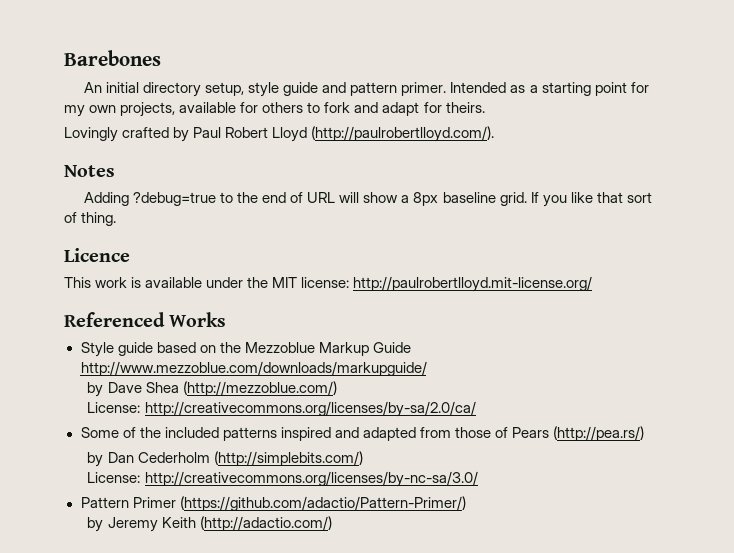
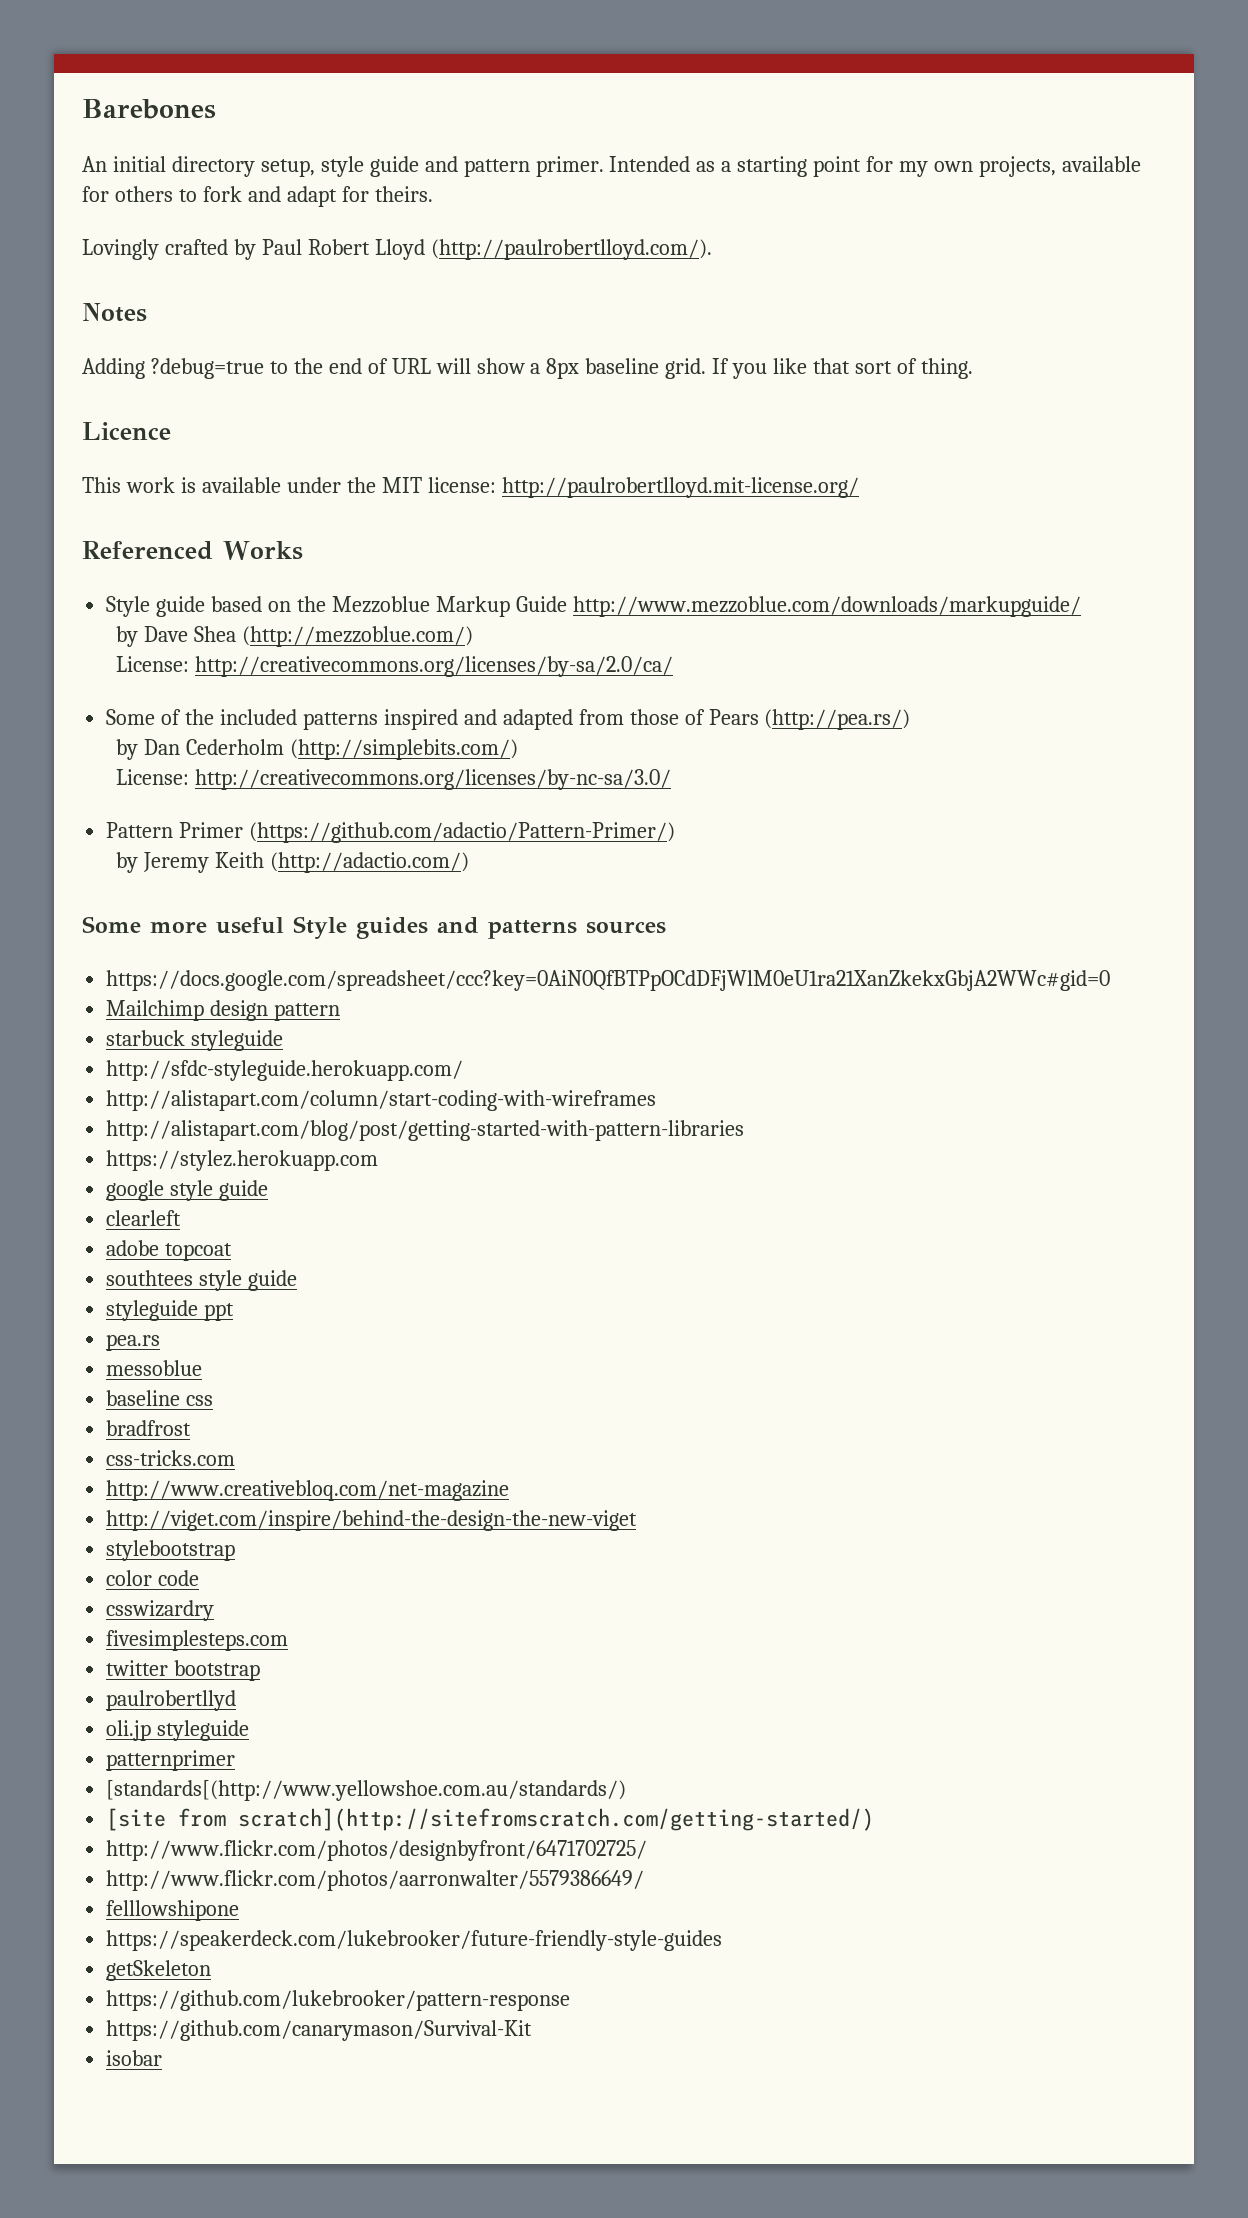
(332, 523) none -> [82,916,666,939] [106,970,1111,991] [106,1000,341,1021] [106,1030,284,1051] [106,1060,464,1081] [106,1090,657,1111] [106,1120,745,1141] [106,1150,379,1171] [106,1180,269,1201] [106,1210,182,1226] [106,1240,233,1261] [106,1270,298,1291] [106,1300,235,1321] [106,1334,161,1351] [106,1360,203,1376] [106,1390,214,1406] [106,1420,192,1436] [106,1450,236,1466] [106,1480,510,1501] [106,1510,638,1531] [106,1540,236,1561] [106,1570,200,1586] [106,1600,215,1621] [106,1630,289,1651] [106,1660,261,1681] [106,1690,237,1711] [106,1720,250,1741] [106,1750,236,1771] [106,1780,627,1801] [106,1808,875,1831] [106,1840,648,1861] [106,1870,645,1891] [106,1900,240,1921] [106,1930,723,1951] [106,1960,212,1981] [106,1990,571,2011] [106,2020,533,2041] [106,2050,163,2066] // Some more useful Style guides and patterns sources // https://docs.google.com/spreadsheet/ccc?key=0AiN0QfBTPpOCdDFjWlM0eU1ra21XanZkekxGbjA2WWc#gid=0 // Mailchimp design pattern // starbuck styleguide // http://sfdc-styleguide.herokuapp.com/ // http://alistapart.com/column/start-coding-with-wireframes // http://alistapart.com/blog/post/getting-started-with-pattern-libraries // https://stylez.herokuapp.com // google style guide // clearleft // adobe topcoat // southtees style guide // styleguide ppt // pea.rs // messoblue // baseline css // bradfrost // css-tricks.com // http://www.creativebloq.com/net-magazine // http://viget.com/inspire/behind-the-design-the-new-viget // stylebootstrap // color code // csswizardry // fivesimplesteps.com // twitter bootstrap // paulrobertllyd // oli.jp styleguide // patternprimer // [standards[(http://www.yellowshoe.com.au/standards/) // [site from scratch](http://sitefromscratch.com/getting-started/) // http://www.flickr.com/photos/designbyfront/6471702725/ // http://www.flickr.com/photos/aarronwalter/5579386649/ // felllowshipone // https://speakerdeck.com/lukebrooker/future-friendly-style-guides // getSkeleton // https://github.com/lukebrooker/pattern-response // https://github.com/canarymason/Survival-Kit // isobar

